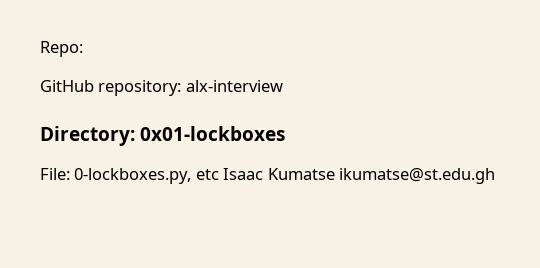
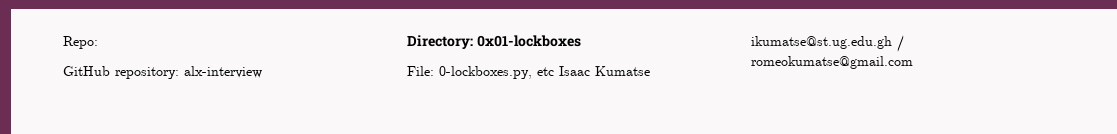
[339,168,496,184] ikumatse@st.edu.gh -> [751,35,904,52] [751,56,913,69] ikumatse@st.ug.edu.gh / romeokumatse@gmail.com

